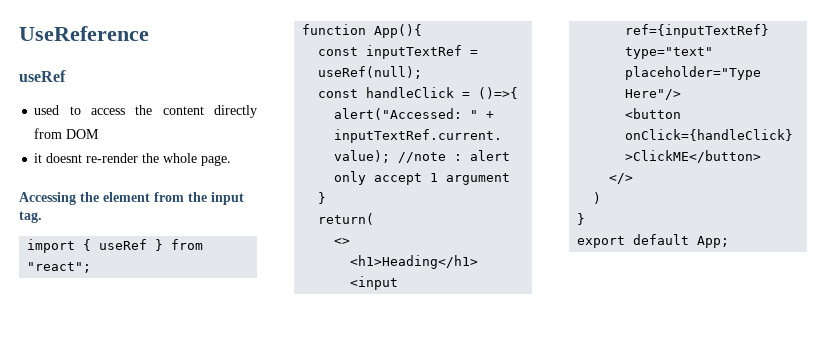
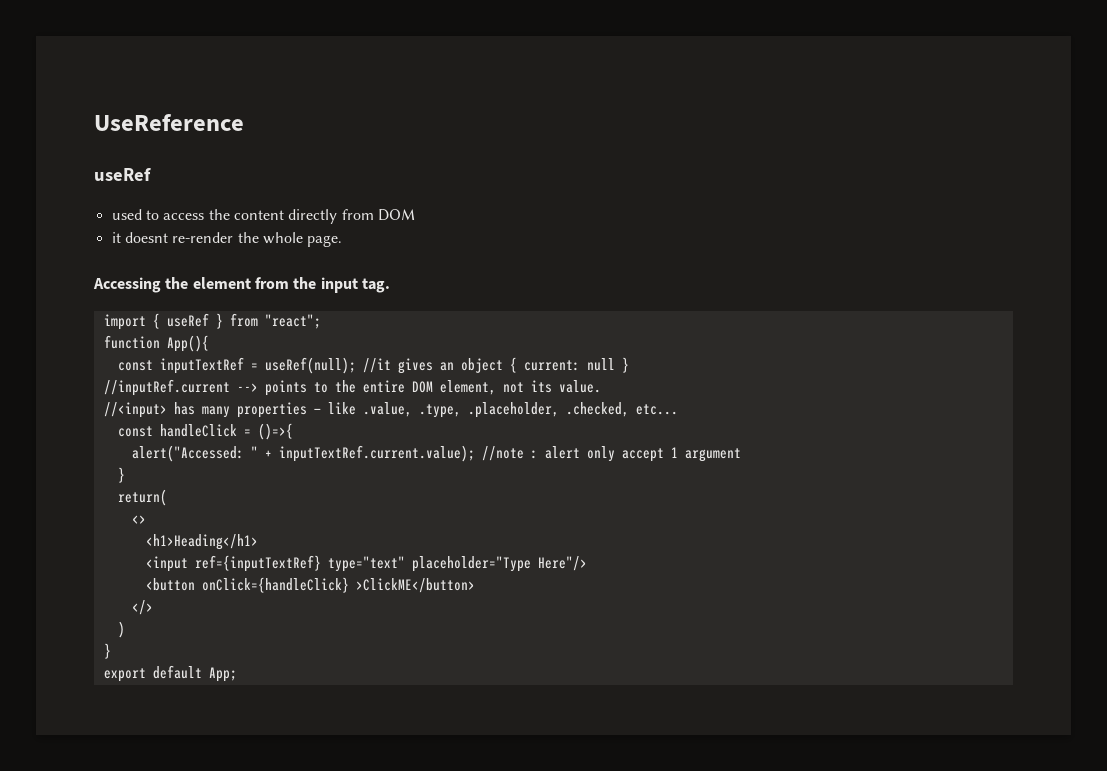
(423, 72) none -> [362,357,629,374] [103,379,601,396] [103,402,678,418] //it gives an object { current: null } // //inputRef.current --> points to the entire DOM element, not its value. // //<input> has many properties — like .value, .type, .placeholder, .checked, etc...

